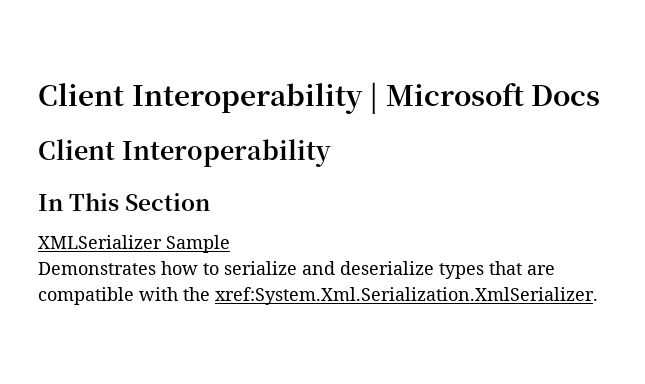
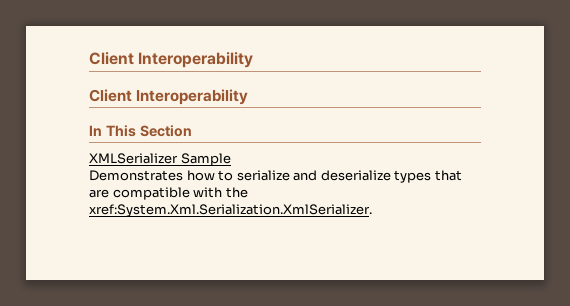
[38,82,601,114] Client Interoperability | Microsoft Docs -> [89,52,254,68] Client Interoperability

